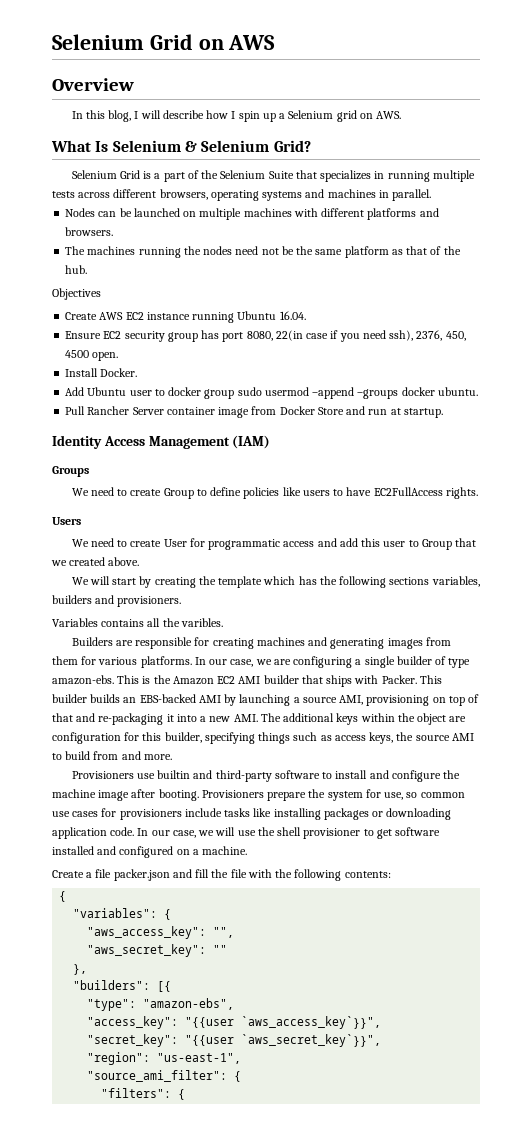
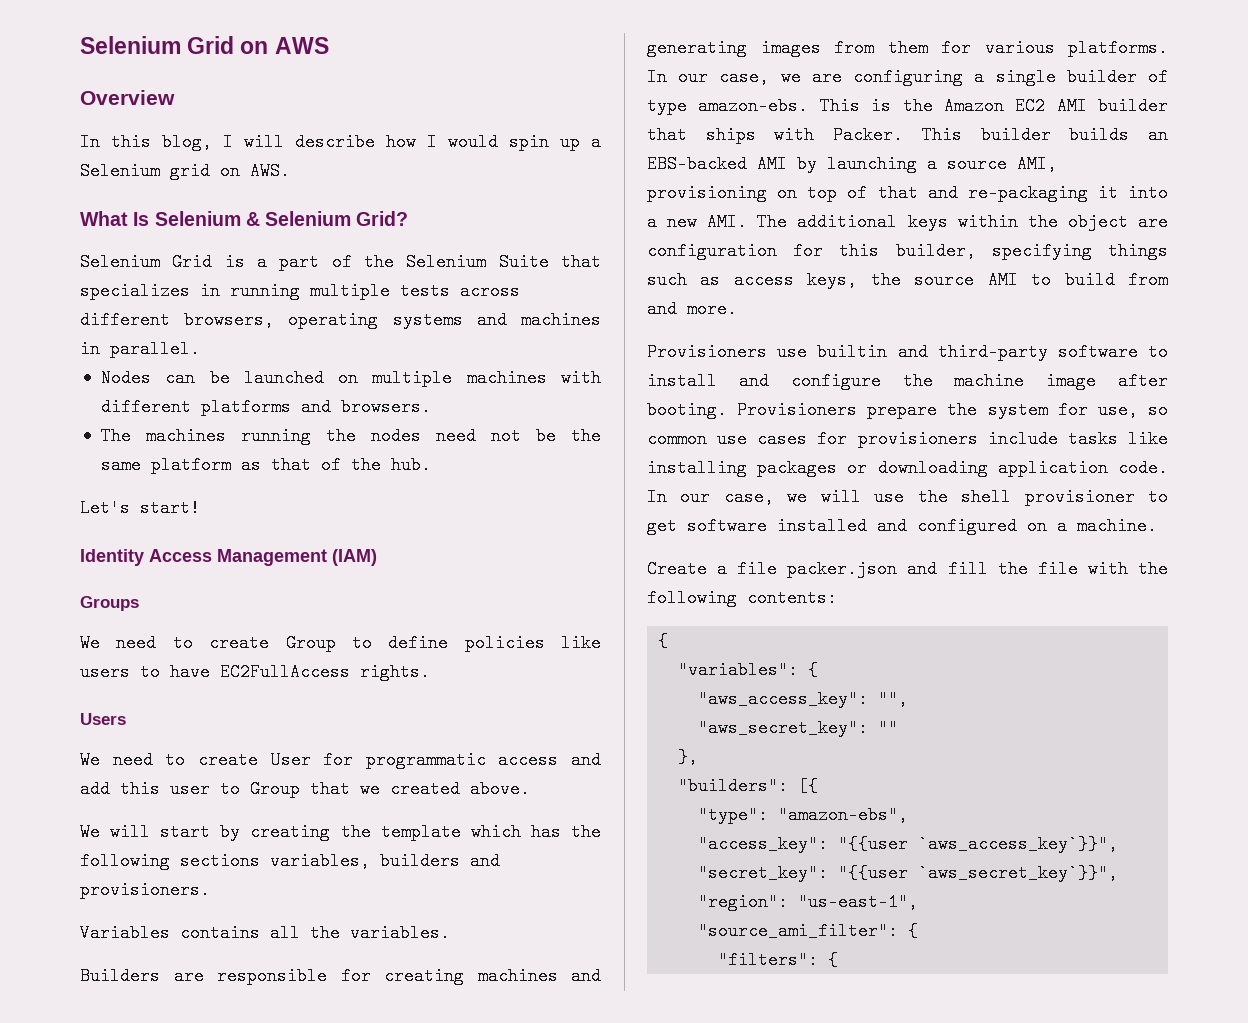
(236, 115) none -> [448,133,498,151] would
[52,288,101,300] [65,311,306,323] [65,330,466,342] [65,350,119,361] [65,368,138,377] [65,387,478,399] [65,406,443,418] Objectives // Create AWS EC2 instance running Ubuntu 16.04. // Ensure EC2 security group has port 8080, 22(in case if you need ssh), 2376, 450, 4500 open. // Install Docker. // Add Ubuntu user to docker group sudo usermod –append –groups docker ubuntu. // Pull Rancher Server container image from Docker Store and run at startup. -> [80,499,200,517] Let's start!
[180,618,223,627] varibles. -> [350,924,450,942] variables.

